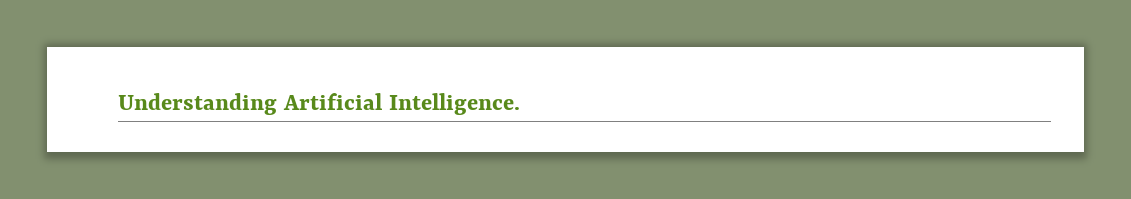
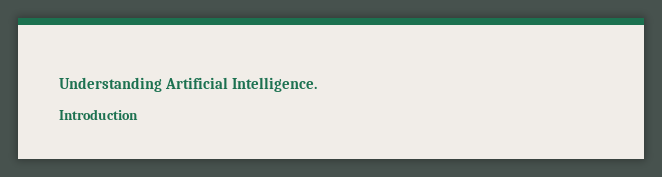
(521, 104) none -> [59,109,138,120] // Introduction

